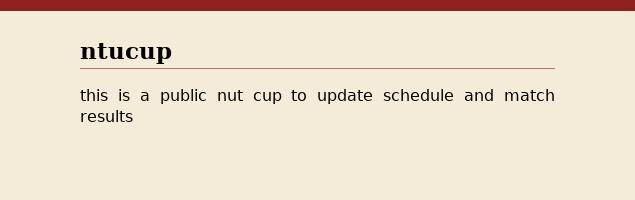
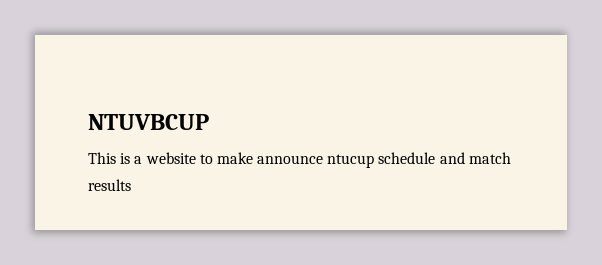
[80,43,172,64] [80,89,374,104] ntucup // this is a public nut cup to update -> [88,114,209,130] [88,152,375,168] NTUVBCUP // This is a website to make announce ntucup

